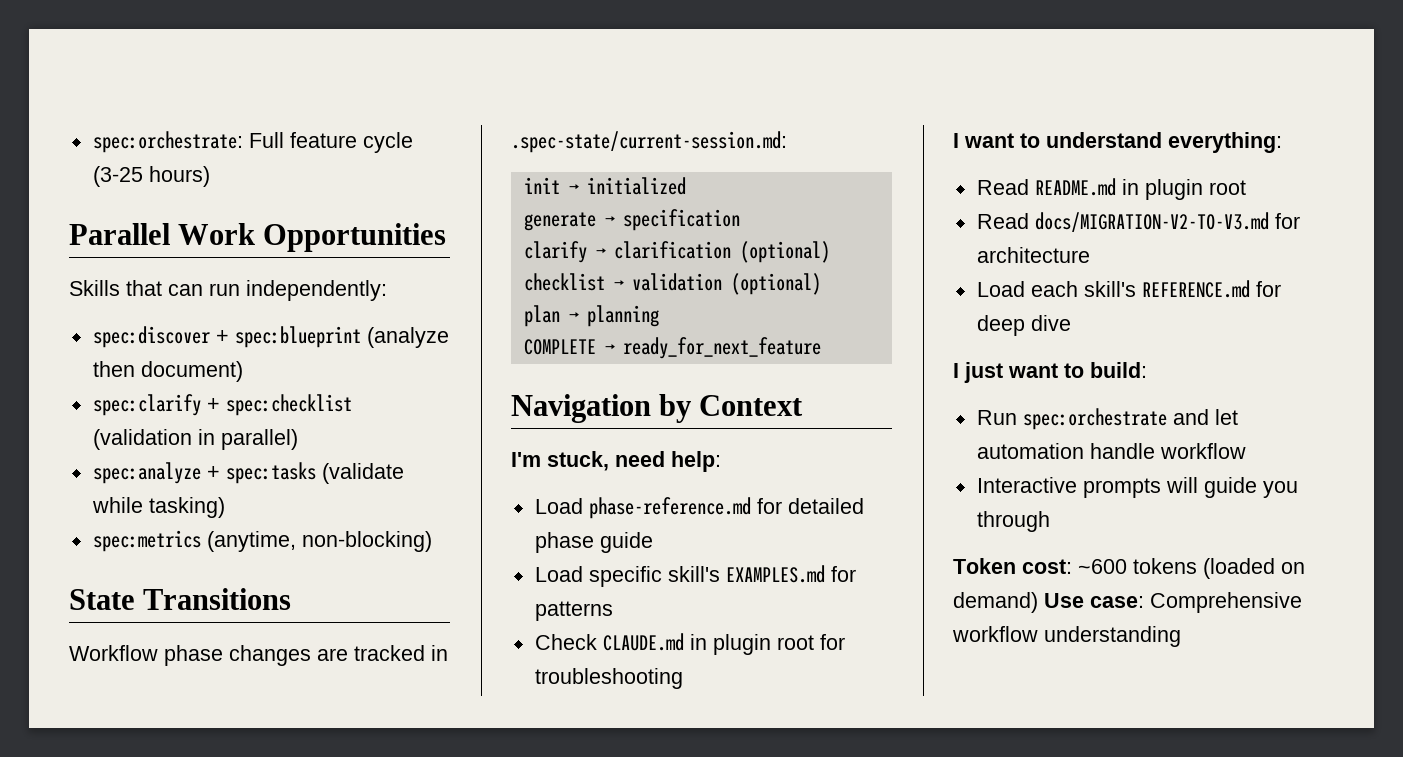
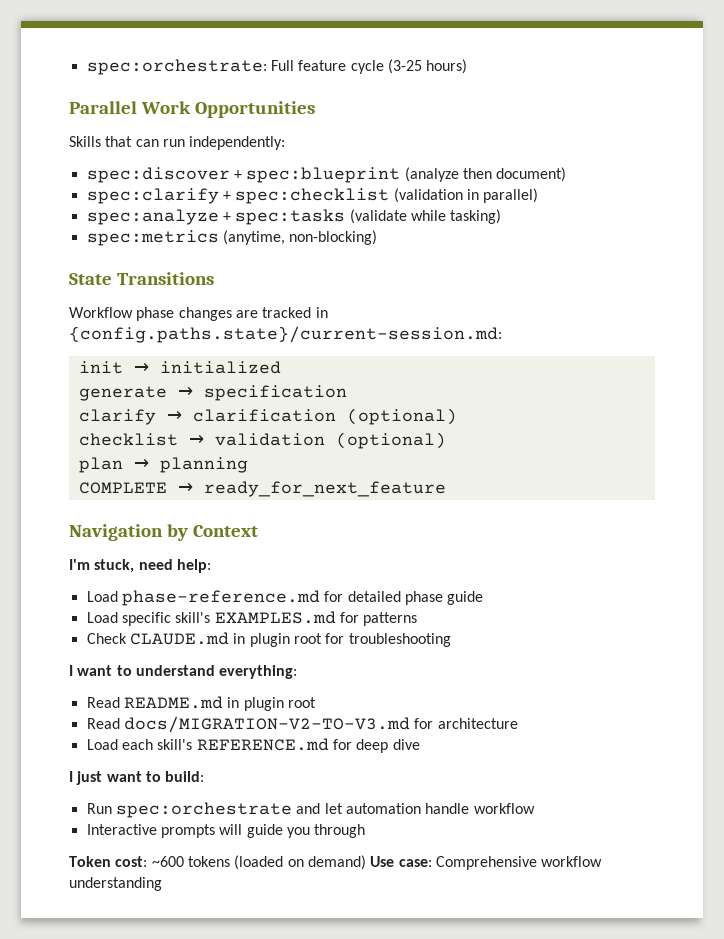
[511,131,787,153] .spec-state/current-session.md: -> [69,326,502,343] {config.paths.state}/current-session.md:

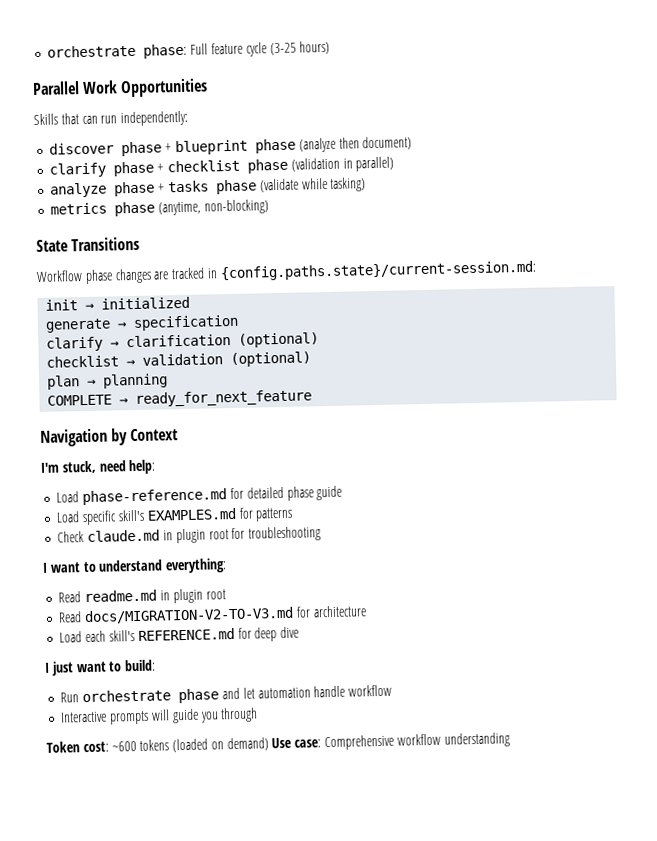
[86,59,267,75] spec:orchestrate: -> [47,43,188,59] orchestrate phase:
[86,167,567,183] [86,188,539,204] [86,209,346,225] spec:discover + spec:blueprint (analyze then document) // spec:clarify + spec:checklist (validation in parallel) // spec:analyze + spec:tasks -> [49,136,413,157] [49,156,395,178] [50,179,257,198] discover phase + blueprint phase (analyze then document) // clarify phase + checklist phase (validation in parallel) // analyze phase + tasks phase
[86,230,219,246] spec:metrics -> [50,201,156,217] metrics phase
[129,632,229,645] CLAUDE.md -> [87,529,161,542] claude.md
[123,696,223,709] README.md -> [84,589,158,603] readme.md
[115,802,292,818] spec:orchestrate -> [82,688,220,704] orchestrate phase

